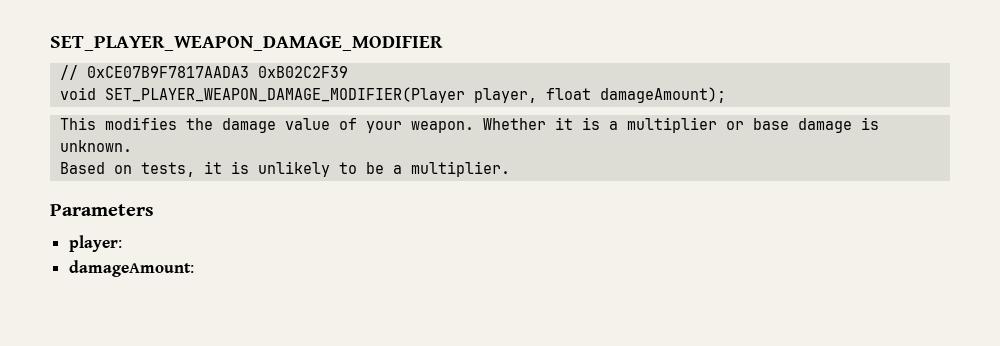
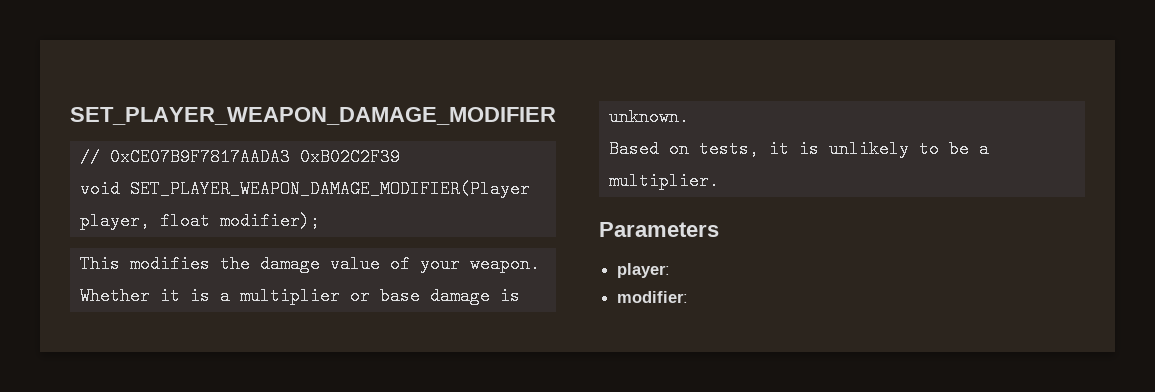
[600,87,727,103] damageAmount); -> [219,212,320,230] modifier);
[68,260,194,277] damageAmount: -> [617,291,689,303] modifier:

